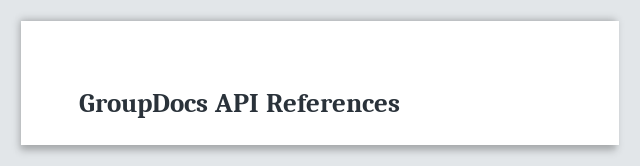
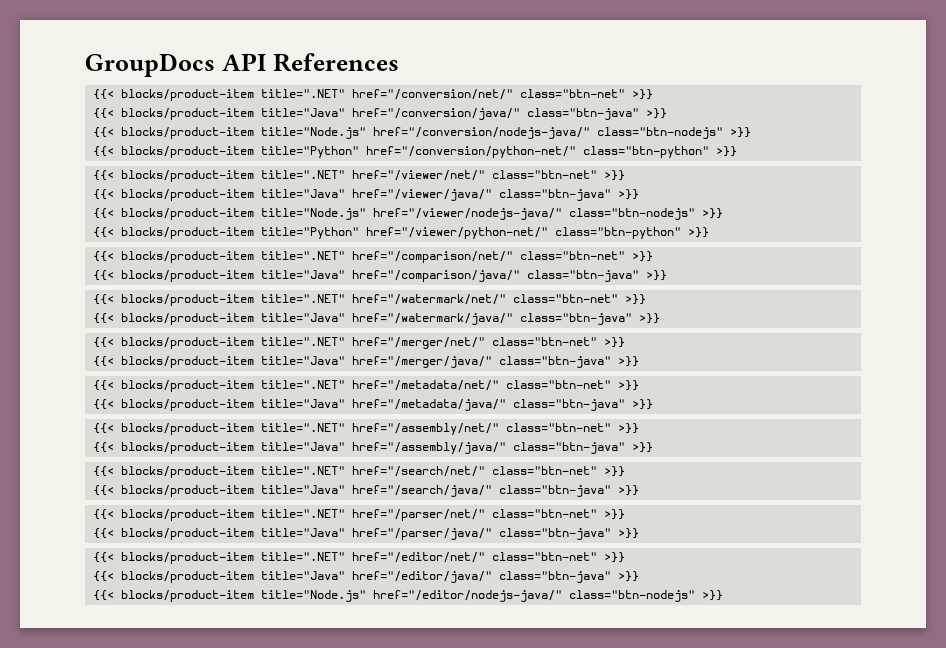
(401, 103) none -> [93,89,654,101] [93,108,668,120] [93,127,752,139] [93,146,738,158] [93,170,626,182] [93,189,640,201] [93,208,724,220] [93,227,710,239] [93,251,654,263] [93,270,668,282] [93,294,647,306] [93,313,661,325] [93,337,626,349] [93,356,640,368] [93,380,640,392] [93,399,654,411] [93,423,640,435] [93,442,654,454] [93,466,626,478] [93,485,640,497] [93,509,626,521] [93,528,640,540] [93,552,626,564] [93,571,640,583] [93,590,724,602] // {{< blocks/product-item title=".NET" href="/conversion/net/" class="btn-net" >}} // {{< blocks/product-item title="Java" href="/conversion/java/" class="btn-java" >}} // {{< blocks/product-item title="Node.js" href="/conversion/nodejs-java/" class="btn-nodejs" >}} // {{< blocks/product-item title="Python" href="/conversion/python-net/" class="btn-python" >}} // {{< blocks/product-item title=".NET" href="/viewer/net/" class="btn-net" >}} // {{< blocks/product-item title="Java" href="/viewer/java/" class="btn-java" >}} // {{< blocks/product-item title="Node.js" href="/viewer/nodejs-java/" class="btn-nodejs" >}} // {{< blocks/product-item title="Python" href="/viewer/python-net/" class="btn-python" >}} // {{< blocks/product-item title=".NET" href="/comparison/net/" class="btn-net" >}} // {{< blocks/product-item title="Java" href="/comparison/java/" class="btn-java" >}} // {{< blocks/product-item title=".NET" href="/watermark/net/" class="btn-net" >}} // {{< blocks/product-item title="Java" href="/watermark/java/" class="btn-java" >}} // {{< blocks/product-item title=".NET" href="/merger/net/" class="btn-net" >}} // {{< blocks/product-item title="Java" href="/merger/java/" class="btn-java" >}} // {{< blocks/product-item title=".NET" href="/metadata/net/" class="btn-net" >}} // {{< blocks/product-item title="Java" href="/metadata/java/" class="btn-java" >}} // {{< blocks/product-item title=".NET" href="/assembly/net/" class="btn-net" >}} // {{< blocks/product-item title="Java" href="/assembly/java/" class="btn-java" >}} // {{< blocks/product-item title=".NET" href="/search/net/" class="btn-net" >}} // {{< blocks/product-item title="Java" href="/search/java/" class="btn-java" >}} // {{< blocks/product-item title=".NET" href="/parser/net/" class="btn-net" >}} // {{< blocks/product-item title="Java" href="/parser/java/" class="btn-java" >}} // {{< blocks/product-item title=".NET" href="/editor/net/" class="btn-net" >}} // {{< blocks/product-item title="Java" href="/editor/java/" class="btn-java" >}} // {{< blocks/product-item title="Node.js" href="/editor/nodejs-java/" class="btn-nodejs" >}}

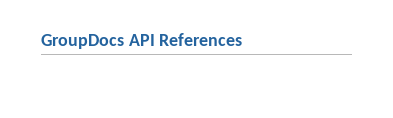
[93,89,654,101] [93,108,668,120] [93,127,752,139] [93,146,738,158] [93,170,626,182] [93,189,640,201] [93,208,724,220] [93,227,710,239] [93,251,654,263] [93,270,668,282] [93,294,647,306] [93,313,661,325] [93,337,626,349] [93,356,640,368] [93,380,640,392] [93,399,654,411] [93,423,640,435] [93,442,654,454] [93,466,626,478] [93,485,640,497] [93,509,626,521] [93,528,640,540] [93,552,626,564] [93,571,640,583] [93,590,724,602] // {{< blocks/product-item title=".NET" href="/conversion/net/" class="btn-net" >}} // {{< blocks/product-item title="Java" href="/conversion/java/" class="btn-java" >}} // {{< blocks/product-item title="Node.js" href="/conversion/nodejs-java/" class="btn-nodejs" >}} // {{< blocks/product-item title="Python" href="/conversion/python-net/" class="btn-python" >}} // {{< blocks/product-item title=".NET" href="/viewer/net/" class="btn-net" >}} // {{< blocks/product-item title="Java" href="/viewer/java/" class="btn-java" >}} // {{< blocks/product-item title="Node.js" href="/viewer/nodejs-java/" class="btn-nodejs" >}} // {{< blocks/product-item title="Python" href="/viewer/python-net/" class="btn-python" >}} // {{< blocks/product-item title=".NET" href="/comparison/net/" class="btn-net" >}} // {{< blocks/product-item title="Java" href="/comparison/java/" class="btn-java" >}} // {{< blocks/product-item title=".NET" href="/watermark/net/" class="btn-net" >}} // {{< blocks/product-item title="Java" href="/watermark/java/" class="btn-java" >}} // {{< blocks/product-item title=".NET" href="/merger/net/" class="btn-net" >}} // {{< blocks/product-item title="Java" href="/merger/java/" class="btn-java" >}} // {{< blocks/product-item title=".NET" href="/metadata/net/" class="btn-net" >}} // {{< blocks/product-item title="Java" href="/metadata/java/" class="btn-java" >}} // {{< blocks/product-item title=".NET" href="/assembly/net/" class="btn-net" >}} // {{< blocks/product-item title="Java" href="/assembly/java/" class="btn-java" >}} // {{< blocks/product-item title=".NET" href="/search/net/" class="btn-net" >}} // {{< blocks/product-item title="Java" href="/search/java/" class="btn-java" >}} // {{< blocks/product-item title=".NET" href="/parser/net/" class="btn-net" >}} // {{< blocks/product-item title="Java" href="/parser/java/" class="btn-java" >}} // {{< blocks/product-item title=".NET" href="/editor/net/" class="btn-net" >}} // {{< blocks/product-item title="Java" href="/editor/java/" class="btn-java" >}} // {{< blocks/product-item title="Node.js" href="/editor/nodejs-java/" class="btn-nodejs" >}} -> (243, 39) none

